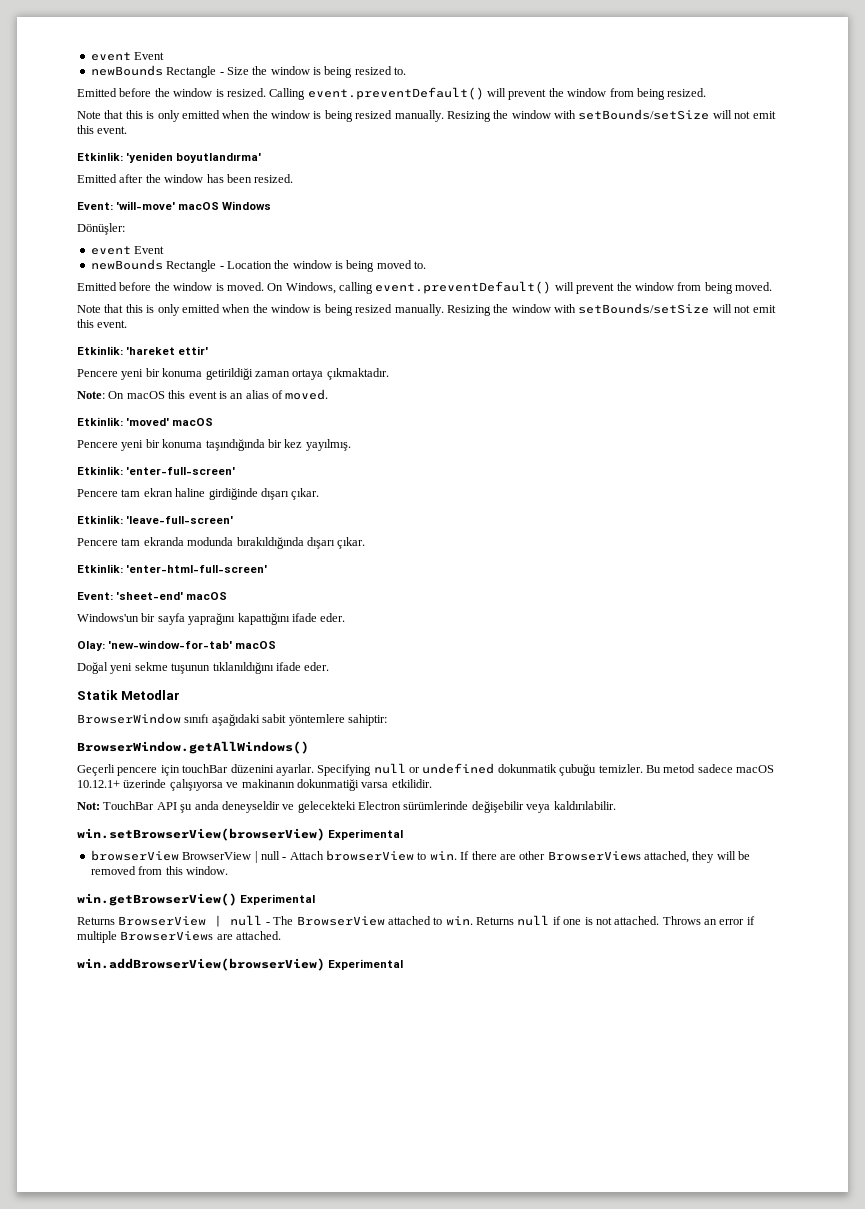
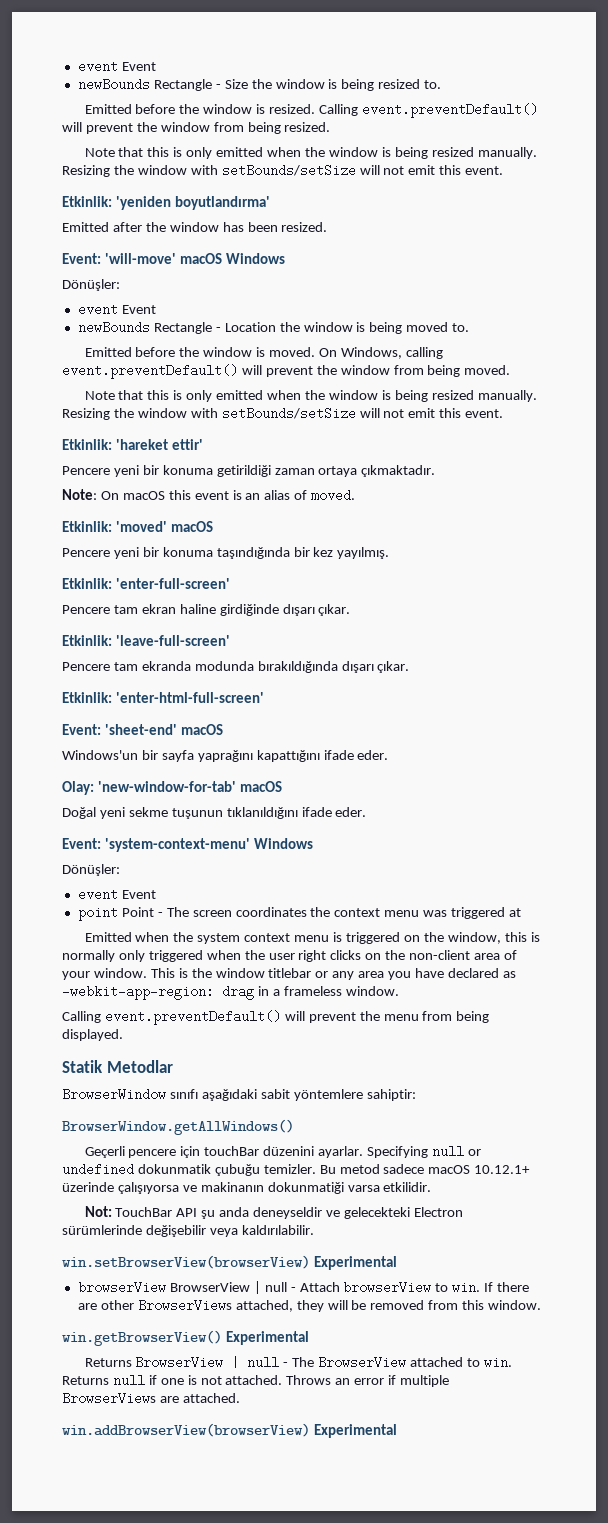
(330, 666) none -> [62,838,313,852] [62,864,120,876] [77,888,156,901] [77,907,522,921] [84,932,540,944] [62,950,517,962] [62,968,516,980] [62,985,399,1000] [62,1010,490,1025] [62,1029,123,1041] // Event: 'system-context-menu' Windows // Dönüşler: // event Event // point Point - The screen coordinates the context menu was triggered at // Emitted when the system context menu is triggered on the window, this is normally only triggered when the user right clicks on the non-client area of your window. This is the window titlebar or any area you have declared as -webkit-app-region: drag in a frameless window. // Calling event.preventDefault() will prevent the menu from being displayed.

